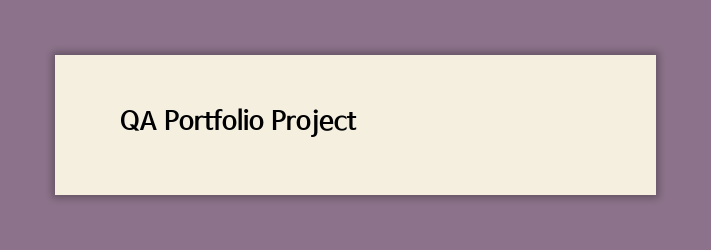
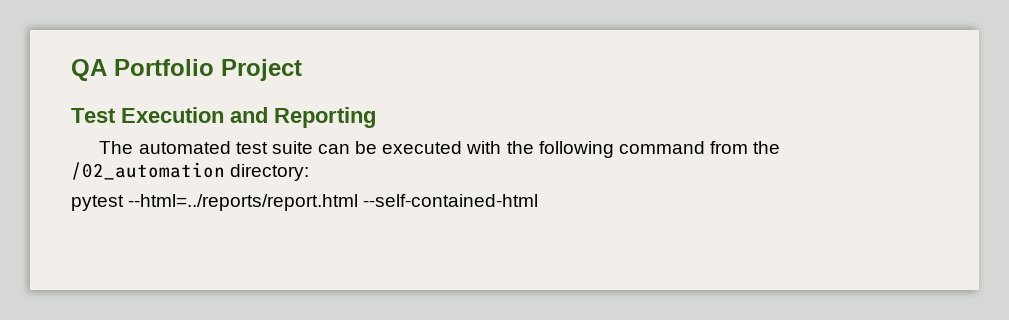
(358, 123) none -> [71,107,376,128] [99,141,781,158] [71,162,310,181] [71,194,539,211] // Test Execution and Reporting // The automated test suite can be executed with the following command from the /02_automation directory: // pytest --html=../reports/report.html --self-contained-html

